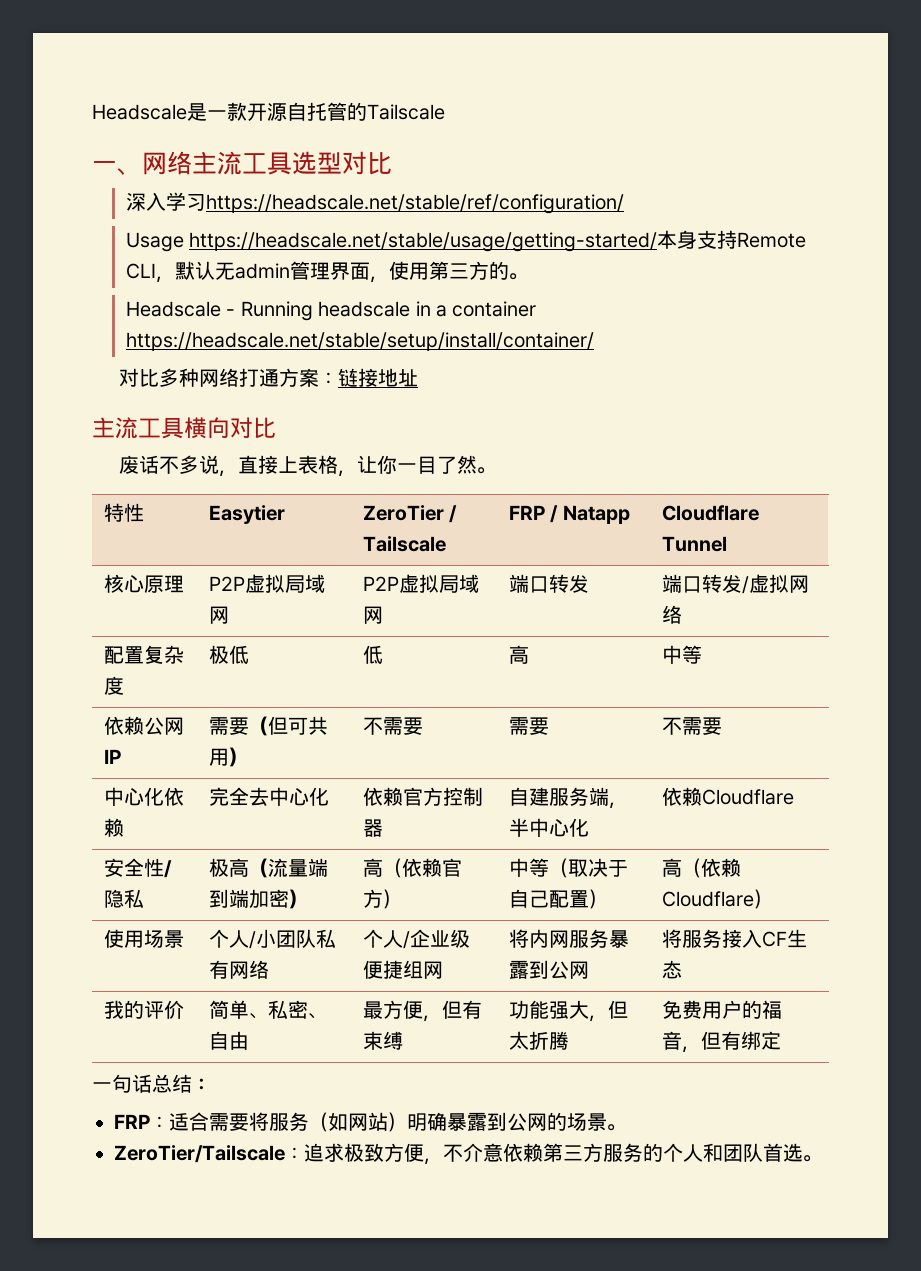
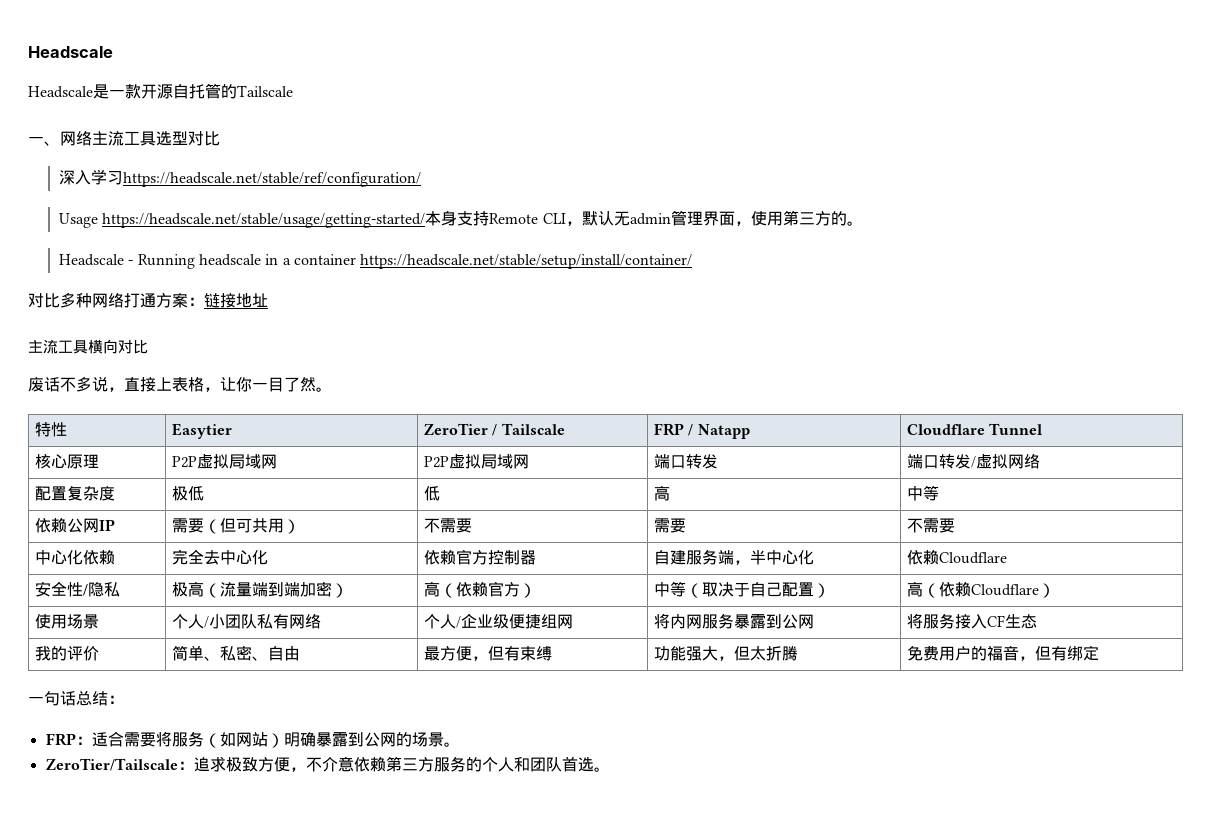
[92,104,187,120] Headscale -> [28,46,113,58] [28,86,93,98] Headscale // Headscale

